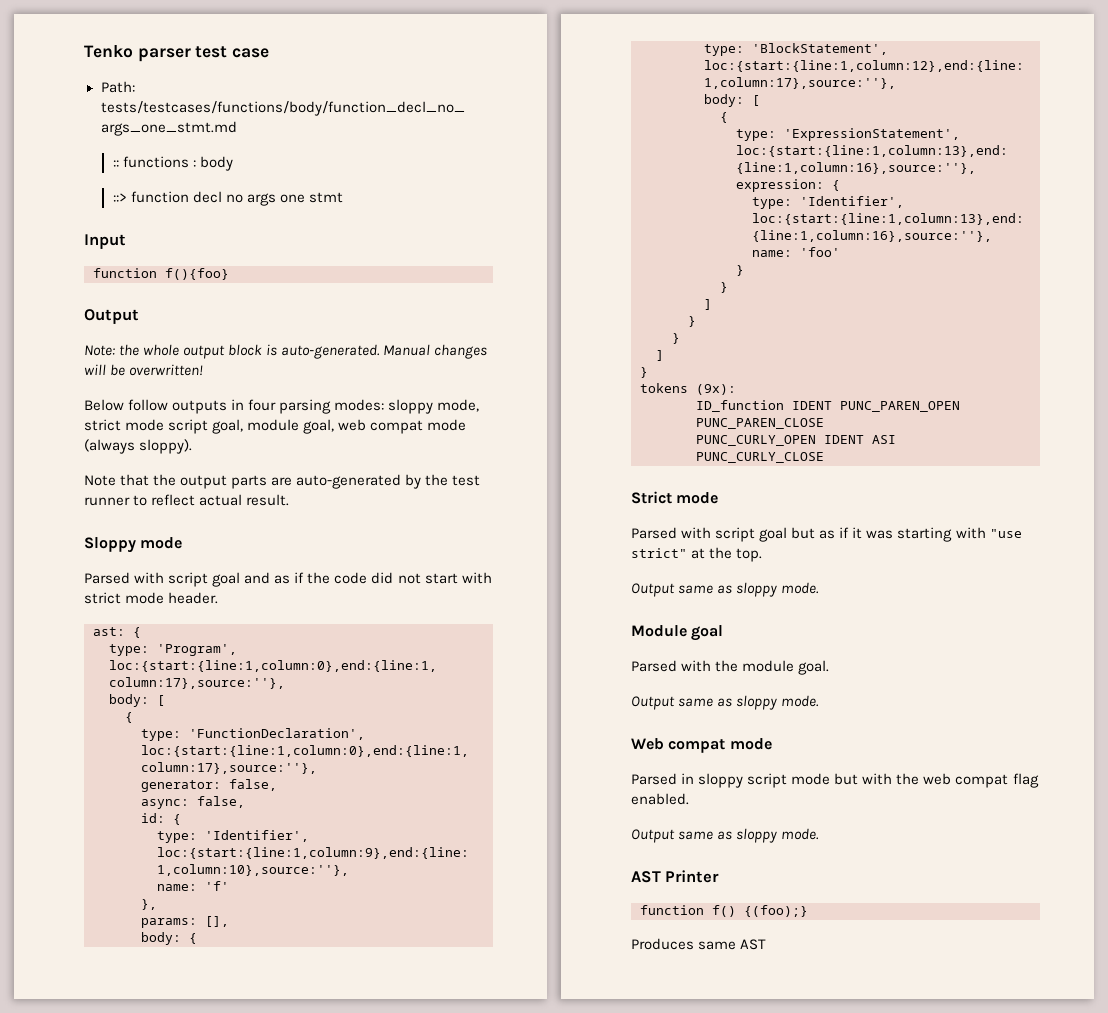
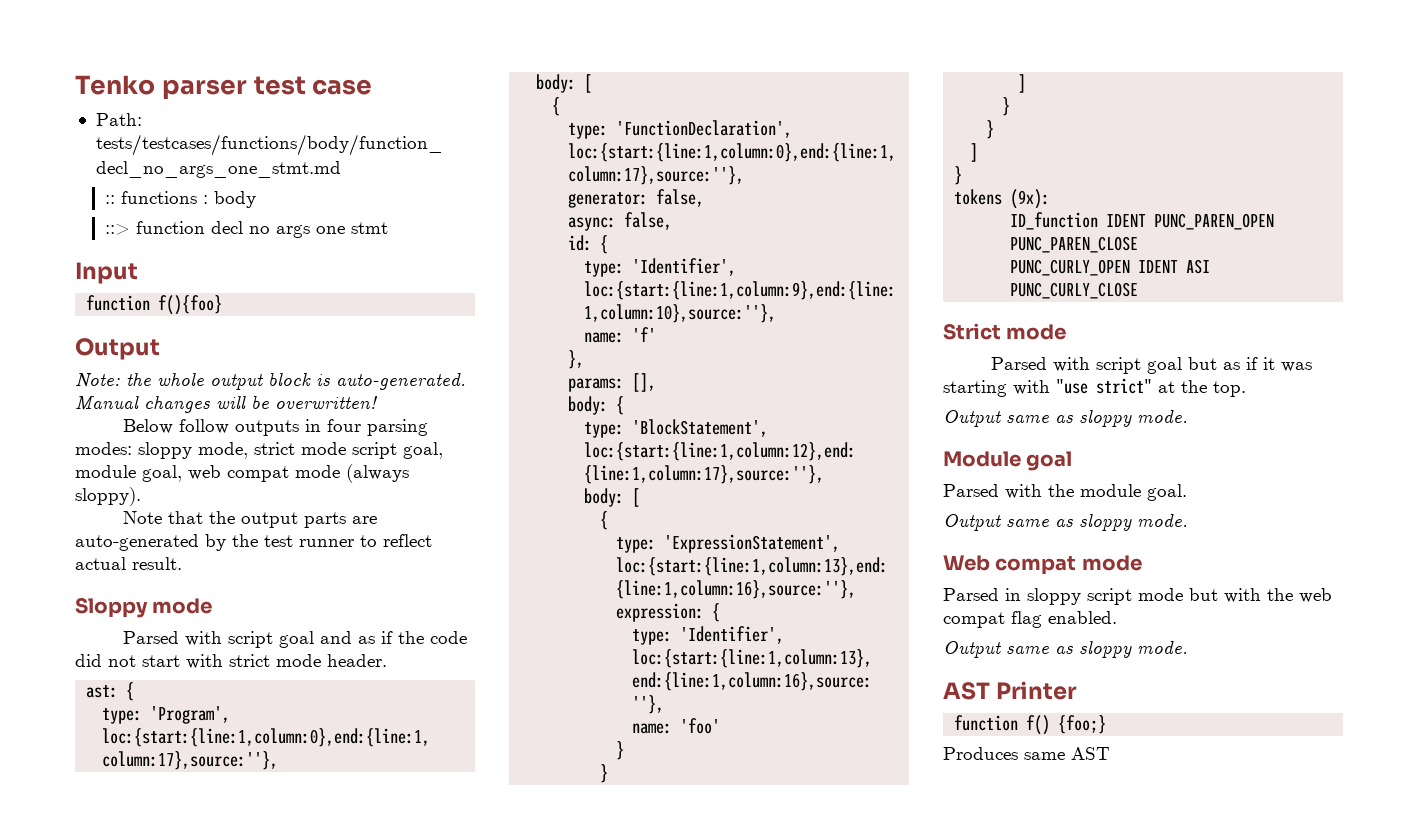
[744,905,808,917] {(foo);} -> [1058,715,1107,734] {foo;}

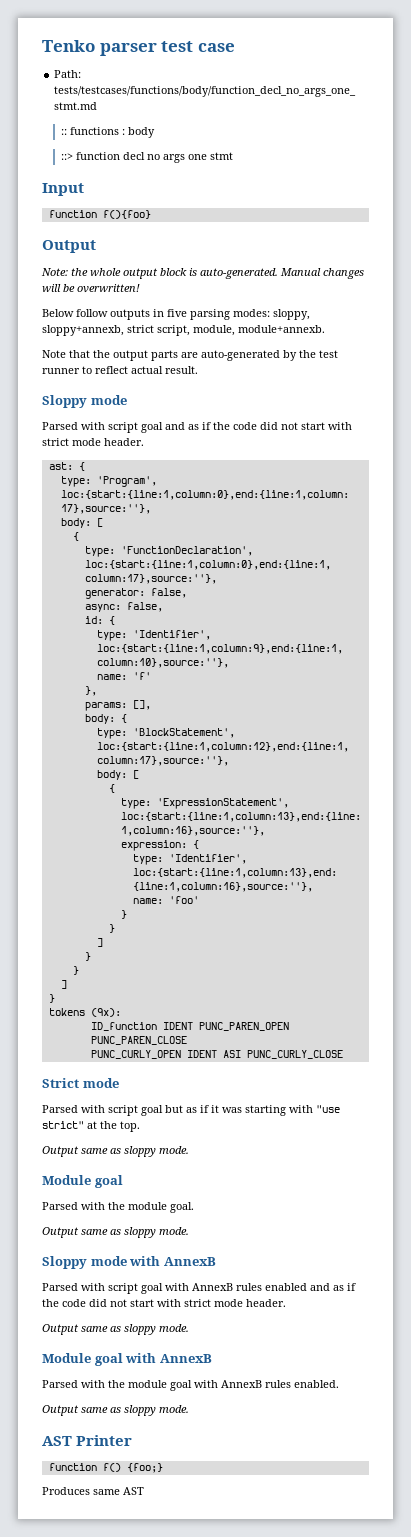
[326,419,361,432] four -> [167,309,187,317] five
[138,442,443,459] [75,464,409,483] [75,487,141,506] sloppy mode, strict mode script goal, module goal, web compat mode (always sloppy). -> [273,309,310,320] [42,325,325,336] sloppy, sloppy+annexb, strict script, module, module+annexb.
[943,555,1142,575] [943,588,1332,605] [943,611,1042,628] Web compat mode // Parsed in sloppy script mode but with the web compat flag -> [42,1256,216,1269] [42,1283,356,1294] [42,1299,286,1307] [42,1324,189,1335] [42,1353,212,1366] [42,1380,291,1391] Sloppy mode with AnnexB // Parsed with script goal with AnnexB rules enabled and as if the code did not start with strict mode header. // Output same as sloppy mode. // Module goal with AnnexB // Parsed with the module goal with AnnexB rules

